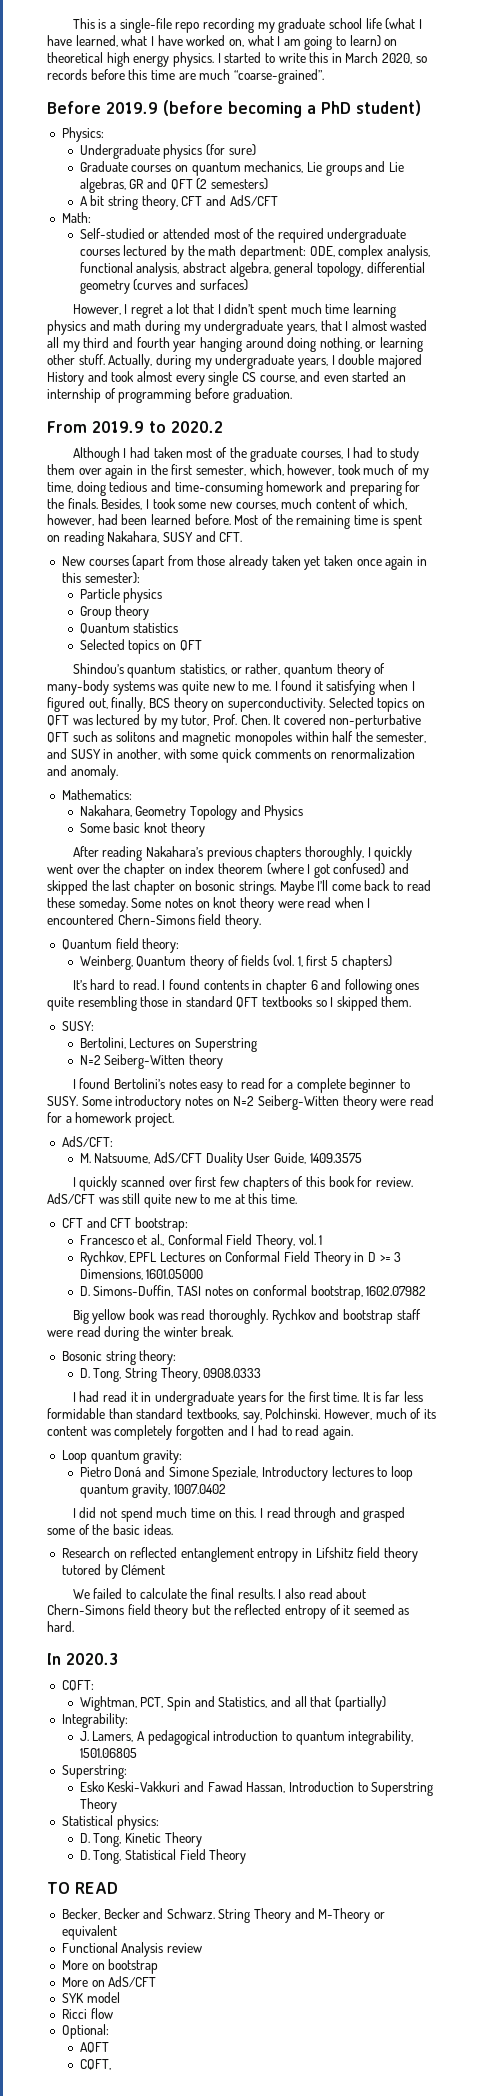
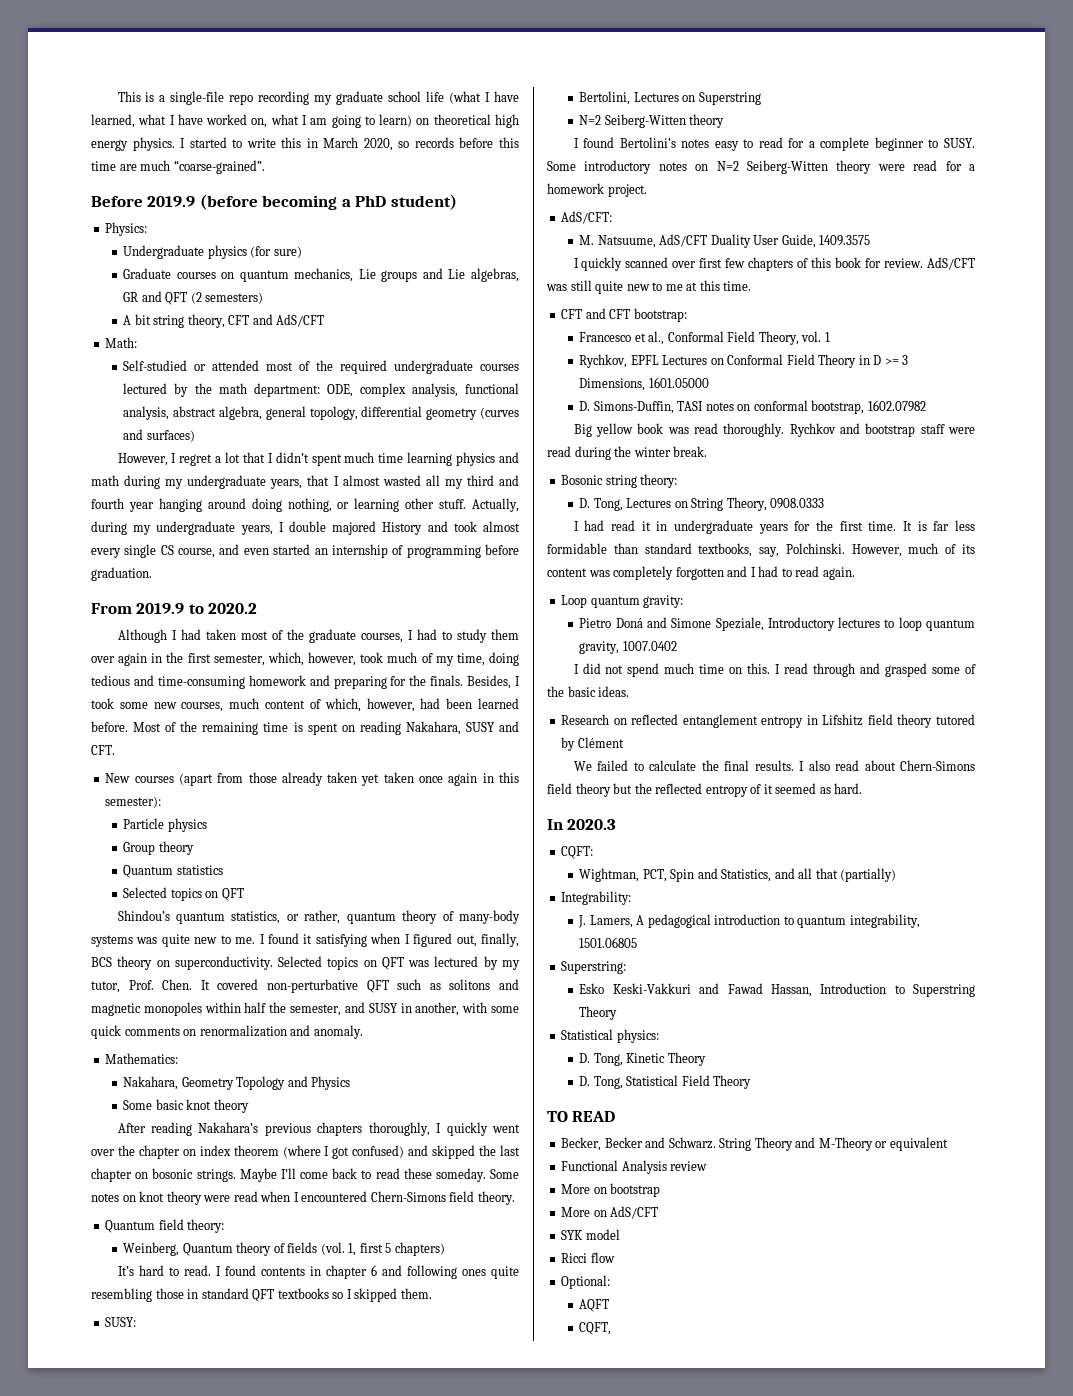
(122, 1375) none -> [626,498,688,508] Lectures on

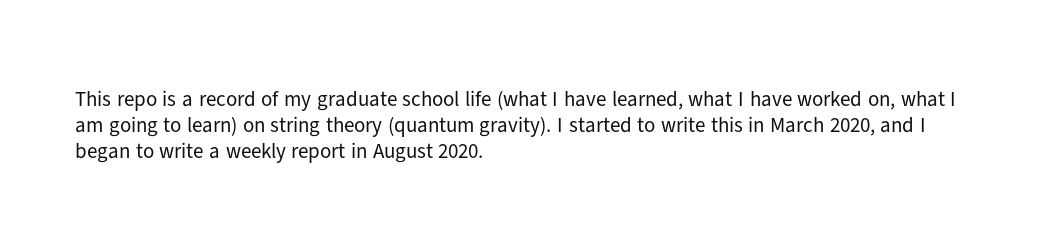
(141, 96) none -> [116,95,157,111] repo
[170,91,310,105] single-file repo recording -> [198,91,280,107] record of
[433,114,519,128] [91,137,175,151] theoretical high energy physics. -> [270,116,552,137] string theory (quantum gravity).
[398,137,520,148] [91,160,265,174] [91,194,457,210] [105,222,148,236] [123,245,302,259] [123,268,519,282] [123,291,264,305] [123,314,325,328] [105,337,138,348] [123,360,519,374] [123,383,519,397] [123,406,519,420] [123,429,195,442] [117,452,519,466] [91,475,519,489] [91,498,519,512] [91,521,520,535] [91,544,519,558] [91,567,152,581] [91,603,258,614] [117,629,519,643] [91,652,519,666] [91,675,520,689] [91,698,519,712] [91,721,519,735] [91,745,115,755] [105,772,519,786] [105,796,162,808] [123,818,207,832] [123,841,194,855] [123,865,223,878] [123,887,244,901] [117,910,520,924] [91,933,519,947] [91,956,520,970] [91,979,520,993] [91,1002,519,1016] [91,1025,363,1039] [105,1053,179,1064] [123,1076,351,1090] [123,1099,249,1113] [117,1122,520,1136] [91,1145,520,1159] [91,1168,519,1182] [91,1191,515,1205] [105,1219,225,1233] [123,1242,445,1256] [117,1265,519,1279] [91,1288,432,1302] [105,1317,137,1327] [579,91,761,105] [579,114,725,128] [573,137,975,151] [547,160,975,174] [547,183,647,197] [561,211,613,224] [579,234,871,248] [573,257,975,271] [546,280,752,294] [561,308,687,322] [579,331,830,345] [579,354,909,368] [579,377,709,391] [579,400,926,414] [573,423,975,437] [547,446,708,460] [561,474,678,488] [579,497,825,511] [573,520,975,534] [547,543,975,557] [547,566,855,580] [561,595,684,608] [579,617,975,631] [579,641,677,654] [573,663,976,677] [547,686,630,697] [561,714,975,728] [561,737,624,751] [573,760,975,771] [547,783,863,797] [547,819,617,830] [561,846,594,859] [579,868,897,882] [561,891,632,905] [578,914,920,928] [579,937,638,948] [561,961,627,974] [579,983,975,997] [579,1006,618,1020] [561,1029,659,1043] [579,1052,706,1066] [579,1075,752,1089] [547,1111,616,1122] [561,1137,948,1151] [561,1160,708,1174] [561,1183,661,1197] [561,1206,659,1219] [561,1229,620,1240] [561,1252,615,1263] [561,1275,611,1289] [579,1299,610,1312] [579,1322,612,1335] so records before this time are much “coarse-grained”. // Before 2019.9 (before becoming a PhD student) // Physics: // Undergraduate physics (for sure) // Graduate courses on quantum mechanics, Lie groups and Lie algebras, GR and QFT (2 semesters) // A bit string theory, CFT and AdS/CFT // Math: // Self-studied or attended most of the required undergraduate courses lectured by the math department: ODE, complex analysis, functional analysis, abstract algebra, general topology, differential geometry (curves and surfaces) // However, I regret a lot that I didn’t spent much time learning physics and math during my undergraduate years, that I almost wasted all my third and fourth year hanging around doing nothing, or learning other stuff. Actually, during my undergraduate years, I double majored History and took almost every single CS course, and even started an internship of programming before graduation. // From 2019.9 to 2020.2 // Although I had taken most of the graduate courses, I had to study them over again in the first semester, which, however, took much of my time, doing tedious and time-consuming homework and preparing for the finals. Besides, I took some new courses, much content of which, however, had been learned before. Most of the remaining time is spent on reading Nakahara, SUSY and CFT. // New courses (apart from those already taken yet taken once again in this semester): // Particle physics // Group theory // Quantum statistics // Selected topics on QFT // Shindou’s quantum statistics, or rather, quantum theory of many-body systems was quite new to me. I found it satisfying when I figured out, finally, BCS theory on superconductivity. Selected topics on QFT was lectured by my tutor, Prof. Chen. It covered non-perturbative QFT such as solitons and magnetic monopoles within half the semester, and SUSY in another, with some quick comments on renormalization and anomaly. // Mathematics: // Nakahara, Geometry Topology and Physics // Some basic knot theory // After reading Nakahara’s previous chapters thoroughly, I quickly went over the chapter on index theorem (where I got confused) and skipped the last chapter on bosonic strings. Maybe I’ll come back to read these someday. Some notes on knot theory were read when I encountered Chern-Simons field theory. // Quantum field theory: // Weinberg, Quantum theory of fields (vol. 1, first 5 chapters) // It’s hard to read. I found contents in chapter 6 and following ones quite resembling those in standard QFT textbooks so I skipped them. // SUSY: // Bertolini, Lectures on Superstring // N=2 Seiberg-Witten theory // I found Bertolini’s notes easy to read for a complete beginner to SUSY. Some introductory notes on N=2 Seiberg-Witten theory were read for a homework project. // AdS/CFT: // M. Natsuume, AdS/CFT Duality User Guide, 1409.3575 // I quickly scanned over first few chapters of this book for review. AdS/CFT was still quite new to me at this time. // CFT and CFT bootstrap: // Francesco et al., Conformal Field Theory, vol. 1 // Rychkov, EPFL Lectures on Conformal Field Theory in D >= 3 Dimensions, 1601.05000 // D. Simons-Duffin, TASI notes on conformal bootstrap, 1602.07982 // Big yellow book was read thoroughly. Rychkov and bootstrap staff were read during the winter break. // Bosonic string theory: // D. Tong, Lectures on String Theory, 0908.0333 // I had read it in undergraduate years for the first time. It is far less formidable than standard textbooks, say, Polchinski. However, much of its content was completely forgotten and I had to read again. // Loop quantum gravity: // Pietro Doná and Simone Speziale, Introductory lectures to loop quantum gravity, 1007.0402 // I did not spend much time on this. I read through and grasped some of the basic ideas. // Research on reflected entanglement entropy in Lifshitz field theory tutored by Clément // We failed to calculate the final results. I also read about Chern-Simons field theory but the reflected entropy of it seemed as hard. // In 2020.3 // CQFT: // Wightman, PCT, Spin and Statistics, and all that (partially) // Integrability: // J. Lamers, A pedagogical introduction to quantum integrability, 1501.06805 // Superstring: // Esko Keski-Vakkuri and Fawad Hassan, Introduction to Superstring Theory // Statistical physics: // D. Tong, Kinetic Theory // D. Tong, Statistical Field Theory // TO READ // Becker, Becker and Schwarz. String Theory and M-Theory or equivalent // Functional Analysis review // More on bootstrap // More on AdS/CFT // SYK model // Ricci flow // Optional: // AQFT // CQFT, -> [880,117,927,133] [75,142,484,163] and I began to write a weekly report in August 2020.

